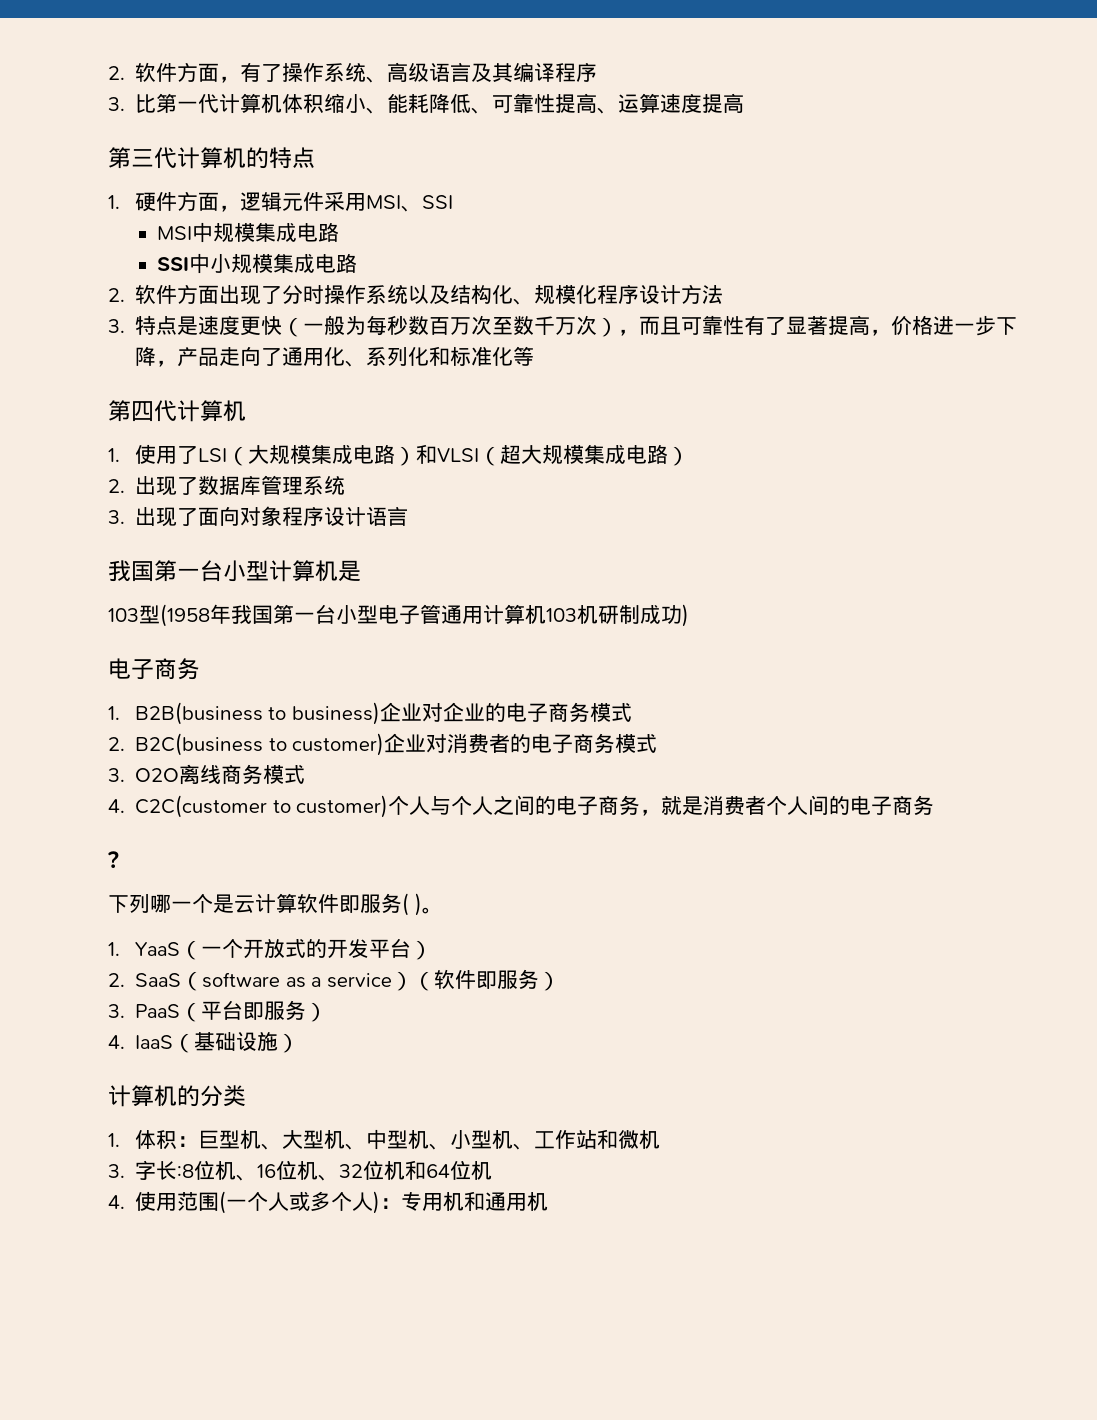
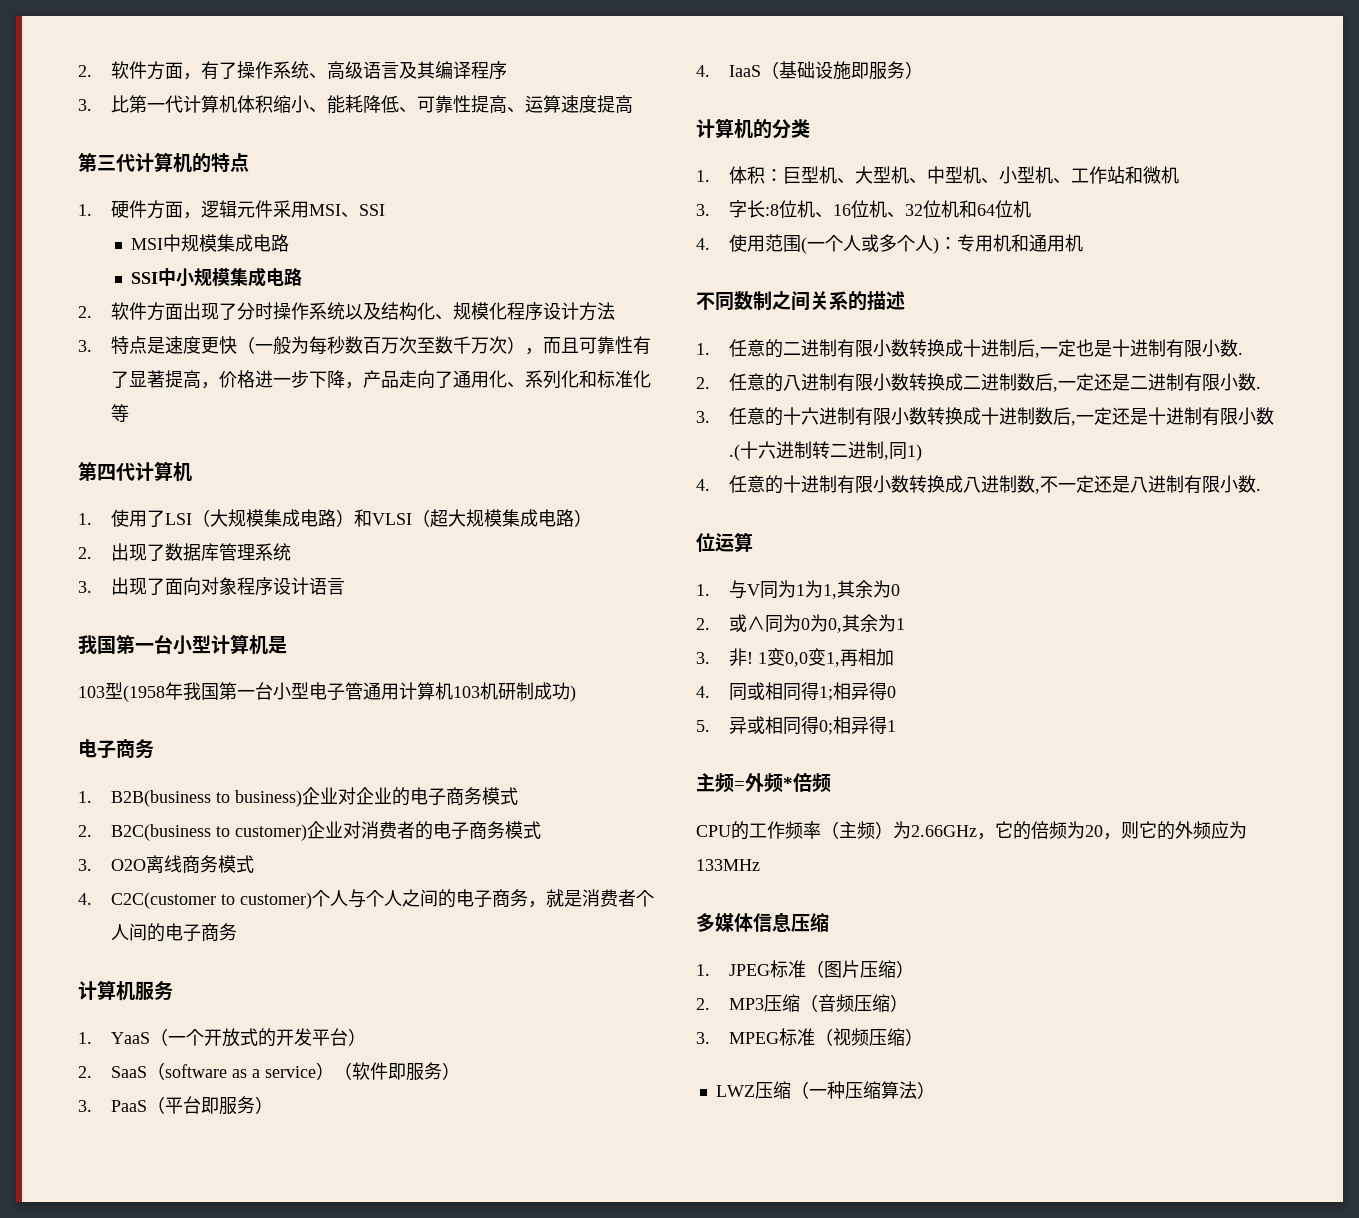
[107,851,119,868] [108,893,443,916] ? // 下列哪一个是云计算软件即服务( )。 -> [78,980,173,1001] 计算机服务
(279, 1041) none -> [851,61,906,80] 即服务
(549, 1201) none -> [696,291,905,311] [696,339,1244,358] [696,373,1262,392] [696,407,1275,426] [729,441,923,461] [696,475,1262,494] [696,532,753,552] [696,580,901,599] [696,614,906,633] [696,648,895,667] [696,682,897,701] [696,716,897,735] [696,773,831,792] [696,821,1247,840] [696,859,760,871] [696,912,829,932] [696,960,915,978] [696,994,909,1012] [696,1028,924,1046] [715,1081,935,1099] // 不同数制之间关系的描述 // 1.任意的二进制有限小数转换成十进制后,一定也是十进制有限小数. // 2.任意的八进制有限小数转换成二进制数后,一定还是二进制有限小数. // 3.任意的十六进制有限小数转换成十进制数后,一定还是十进制有限小数.(十六进制转二进制,同1) // 4.任意的十进制有限小数转换成八进制数,不一定还是八进制有限小数. // 位运算 // 1.与V同为1为1,其余为0 // 2.或∧同为0为0,其余为1 // 3.非! 1变0,0变1,再相加 // 4.同或相同得1;相异得0 // 5.异或相同得0;相异得1 // 主频=外频*倍频 // CPU的工作频率（主频）为2.66GHz，它的倍频为20，则它的外频应为133MHz // 多媒体信息压缩 // 1. JPEG标准（图片压缩） // 2. MP3压缩（音频压缩） // 3. MPEG标准（视频压缩） // LWZ压缩（一种压缩算法）

